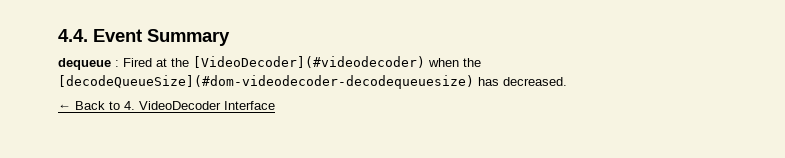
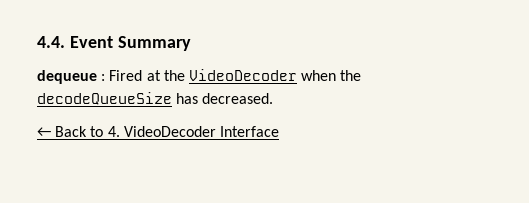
[193,56,425,68] [VideoDecoder](#videodecoder) -> [188,69,297,81] VideoDecoder
[58,75,474,89] [decodeQueueSize](#dom-videodecoder-decodequeuesize) -> [37,92,172,105] decodeQueueSize

